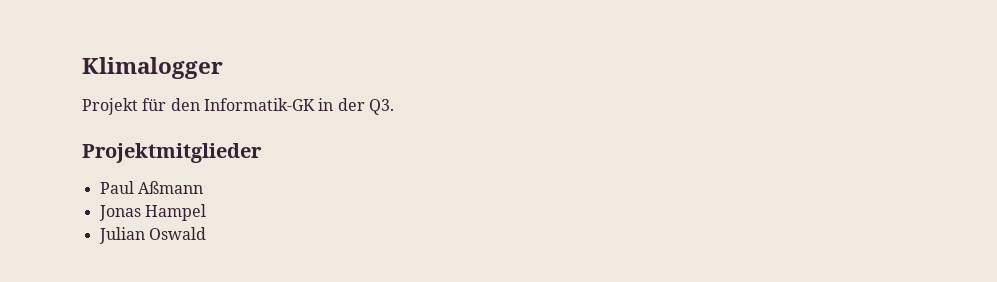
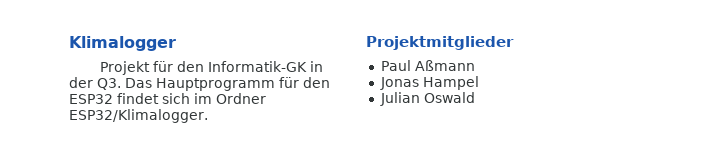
(394, 107) none -> [125,77,330,91] [69,93,266,104] [69,109,208,123] Das Hauptprogramm für den ESP32 findet sich im Ordner ESP32/Klimalogger.

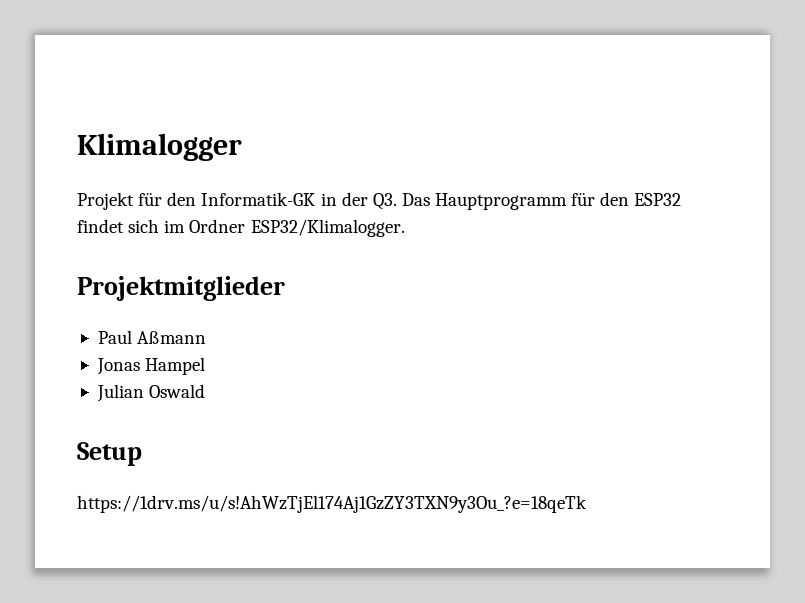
(475, 97) none -> [77,442,142,466] [77,495,587,513] // Setup // https://1drv.ms/u/s!AhWzTjEl174Aj1GzZY3TXN9y3Ou_?e=18qeTk

